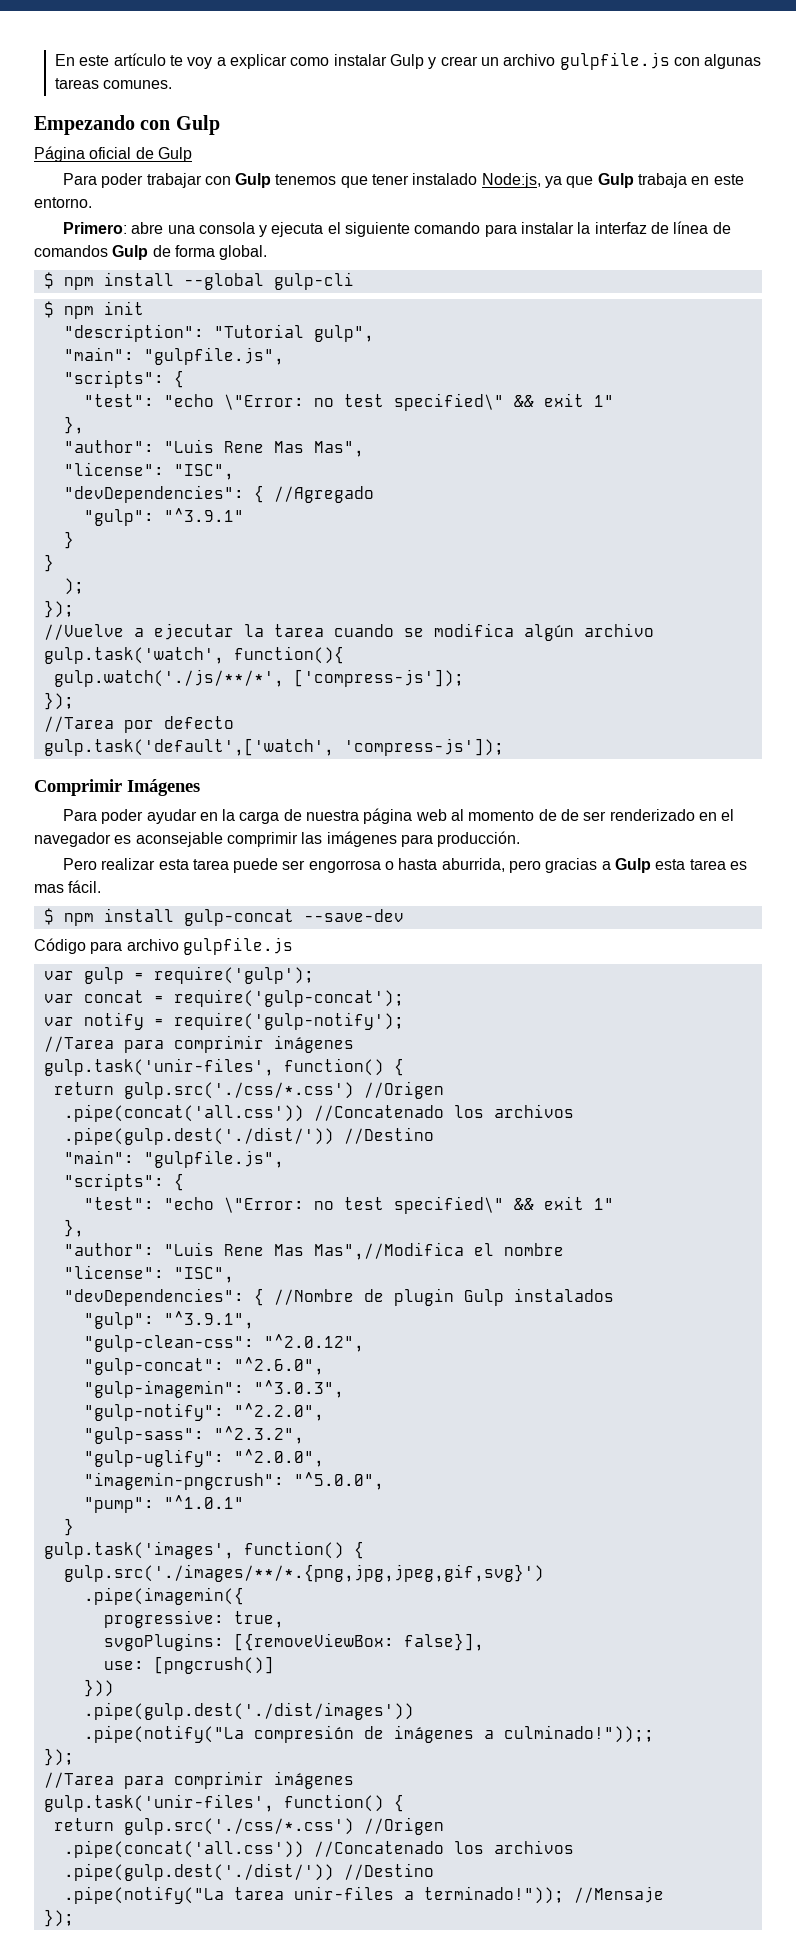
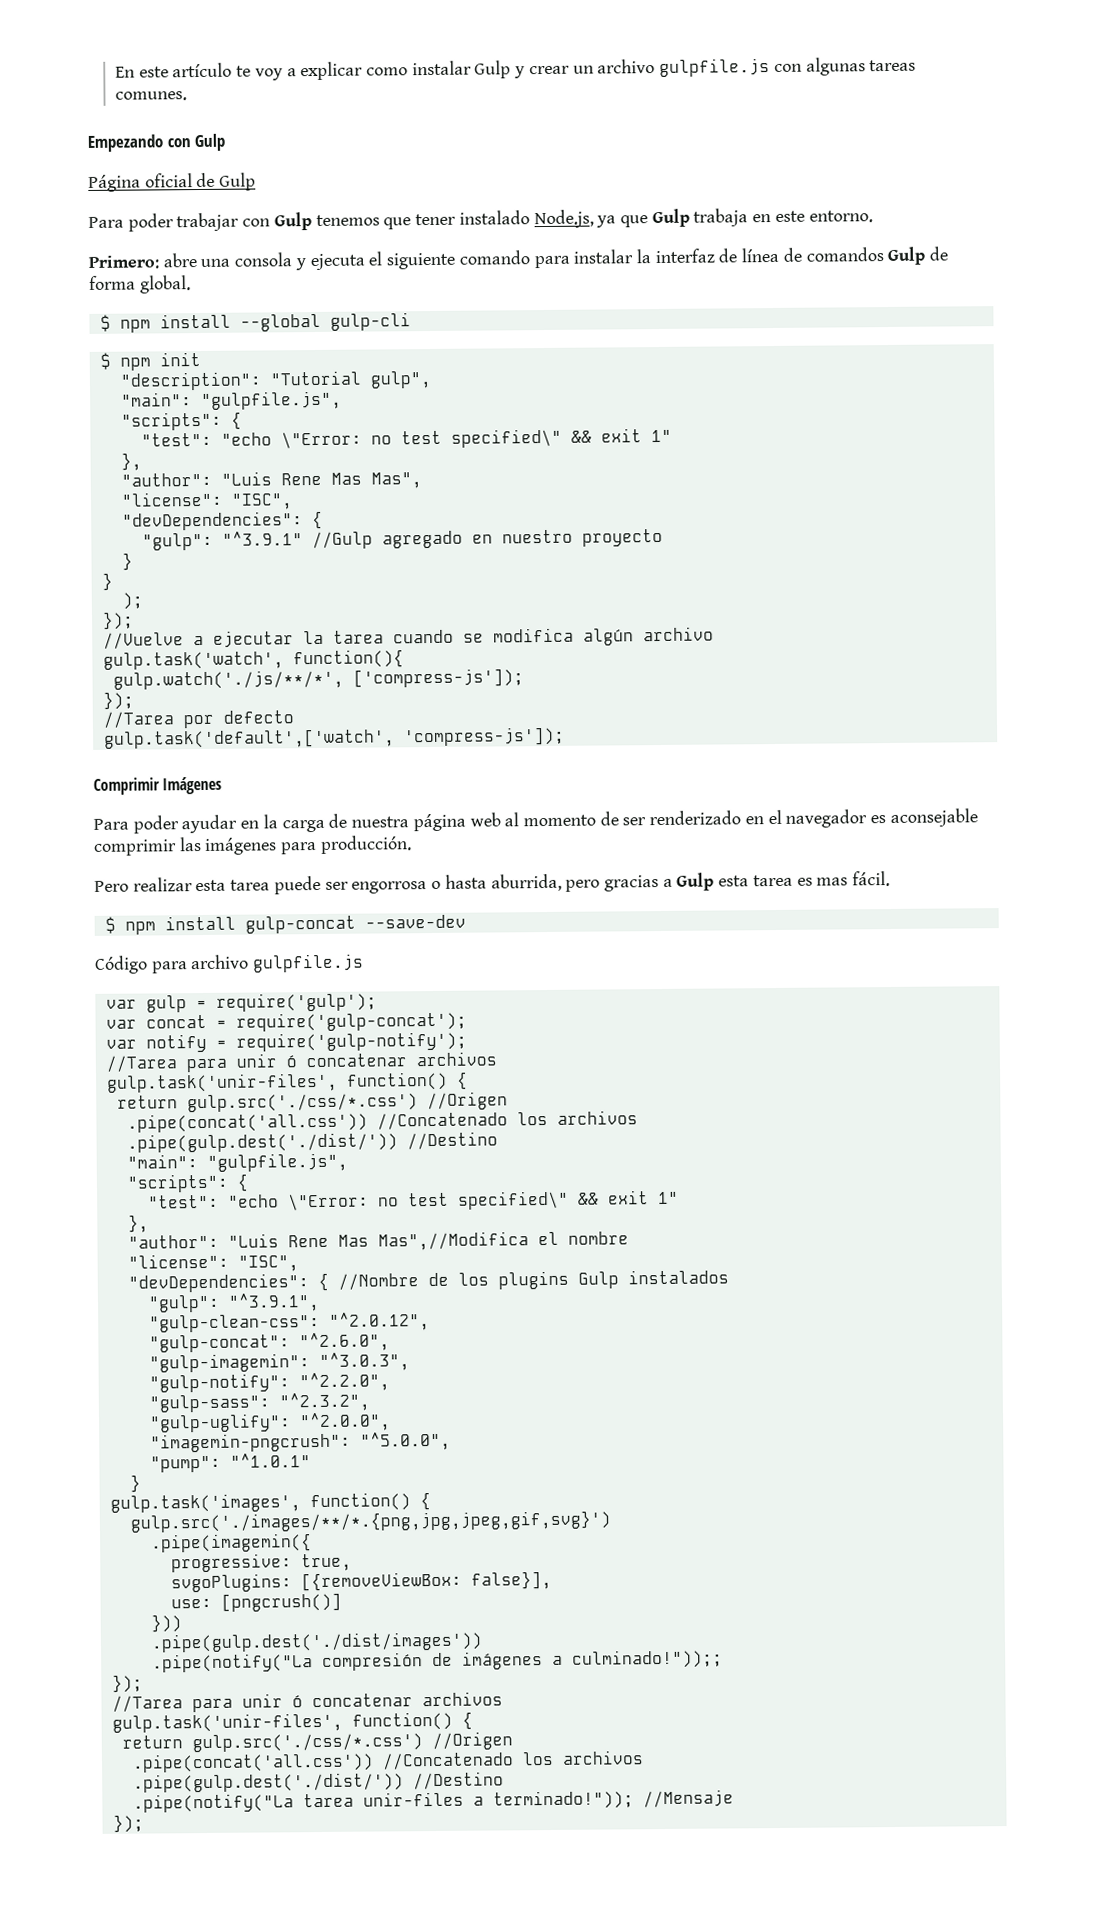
[481,173,541,188] Node:js, -> [533,209,594,229] Node.js,
[273,486,374,503] //Agregado -> (323, 520) none
(244, 515) none -> [311,528,663,550] //Gulp agregado en nuestro proyecto
[561,809,580,821] de -> (619, 818) none
[173,1035,354,1053] comprimir imágenes -> [235,1051,497,1068] unir ó concatenar archivos
[393,1288,454,1306] plugin -> [457,1270,569,1290] los plugins
[173,1771,354,1789] comprimir imágenes -> [241,1691,503,1708] unir ó concatenar archivos

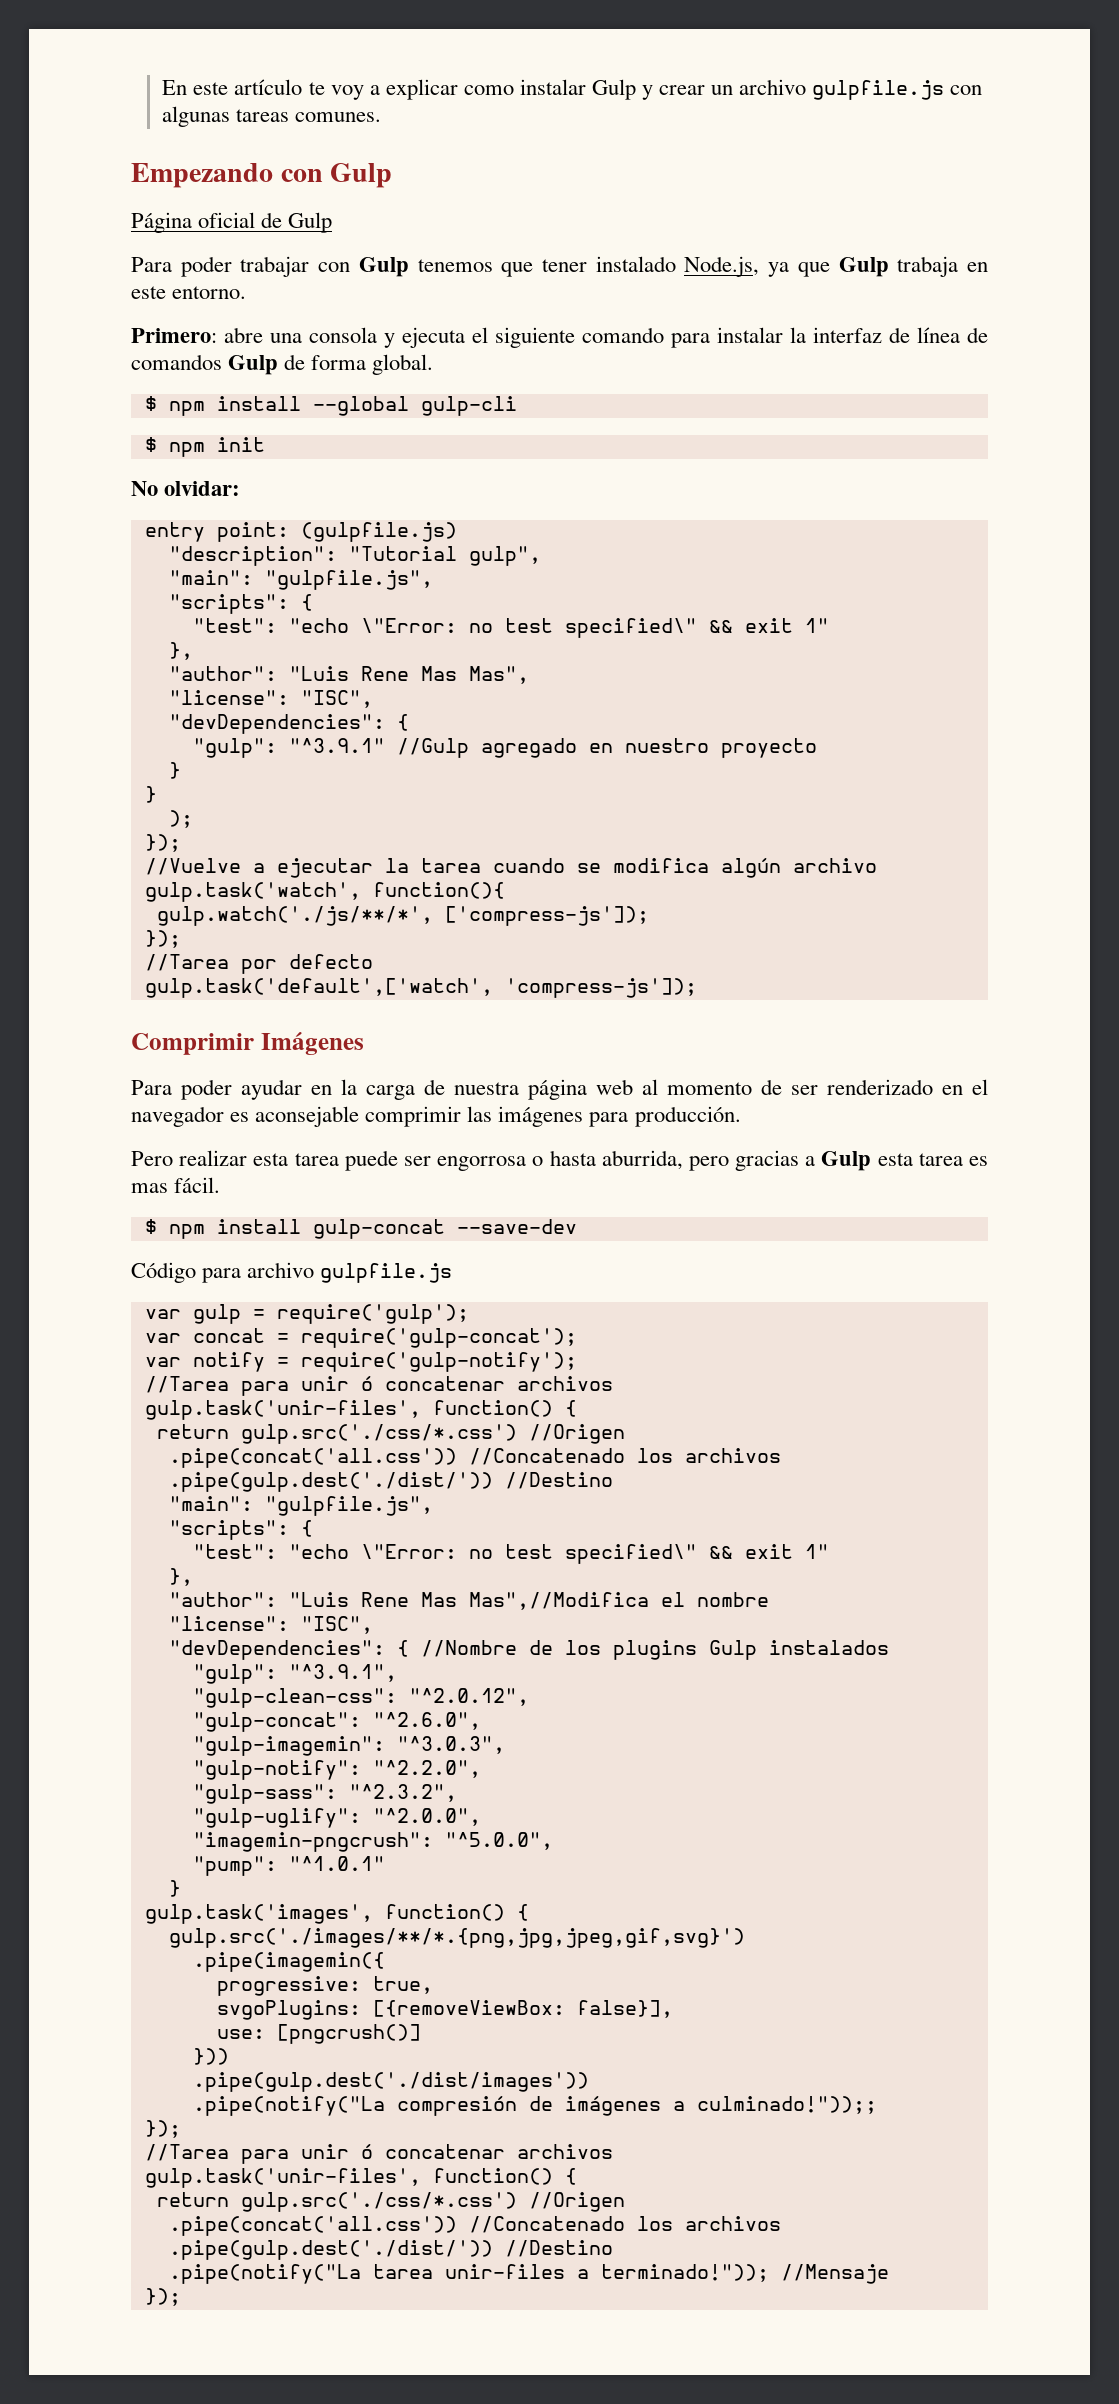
(201, 359) none -> [131,481,241,496] [144,522,457,542] // No olvidar: // entry point: (gulpfile.js)

